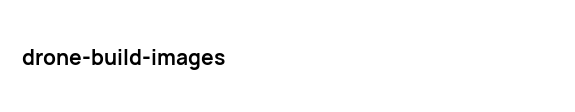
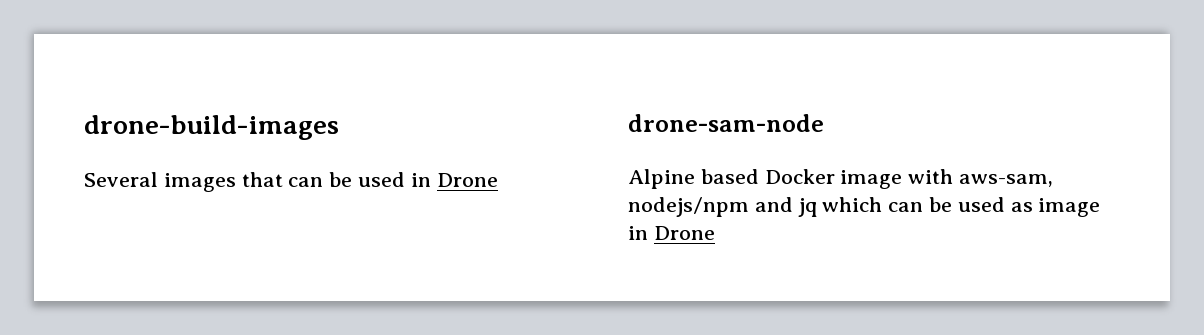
(225, 59) none -> [84,172,498,192] [628,114,824,132] [628,169,1054,189] [628,197,1101,217] [628,226,715,240] // Several images that can be used in Drone // drone-sam-node // Alpine based Docker image with aws-sam, nodejs/npm and jq which can be used as image in Drone

